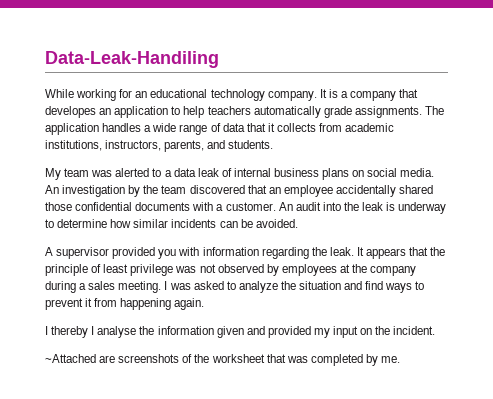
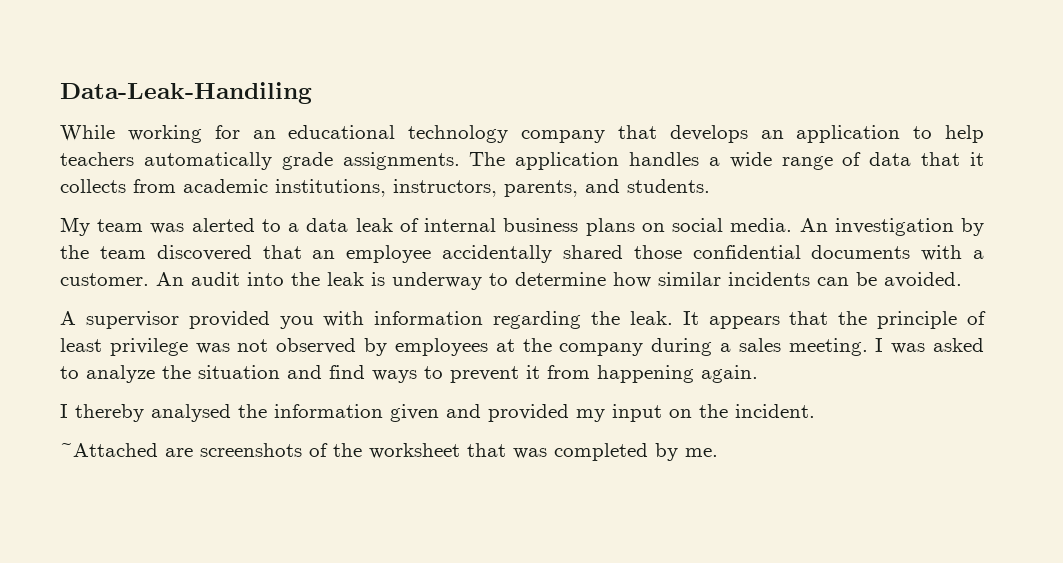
[267,89,348,101] company. It is a -> (509, 134) none
[45,106,96,118] developes -> [669,125,748,143] develops
[91,326,137,338] I analyse -> [151,404,231,422] analysed

